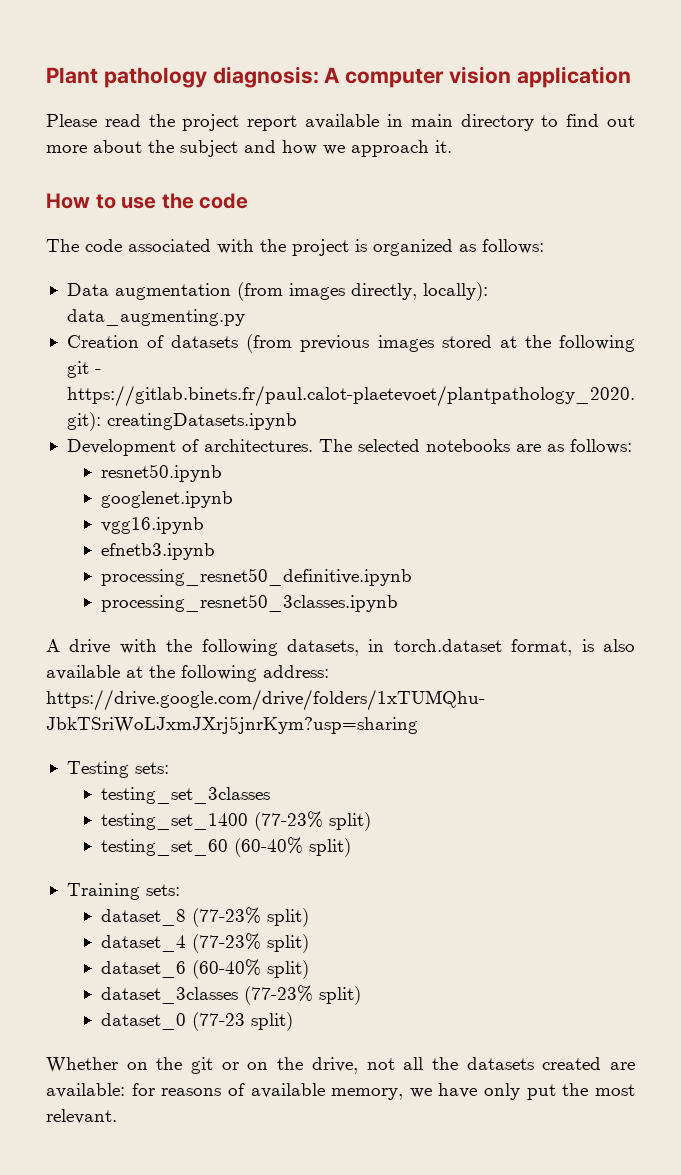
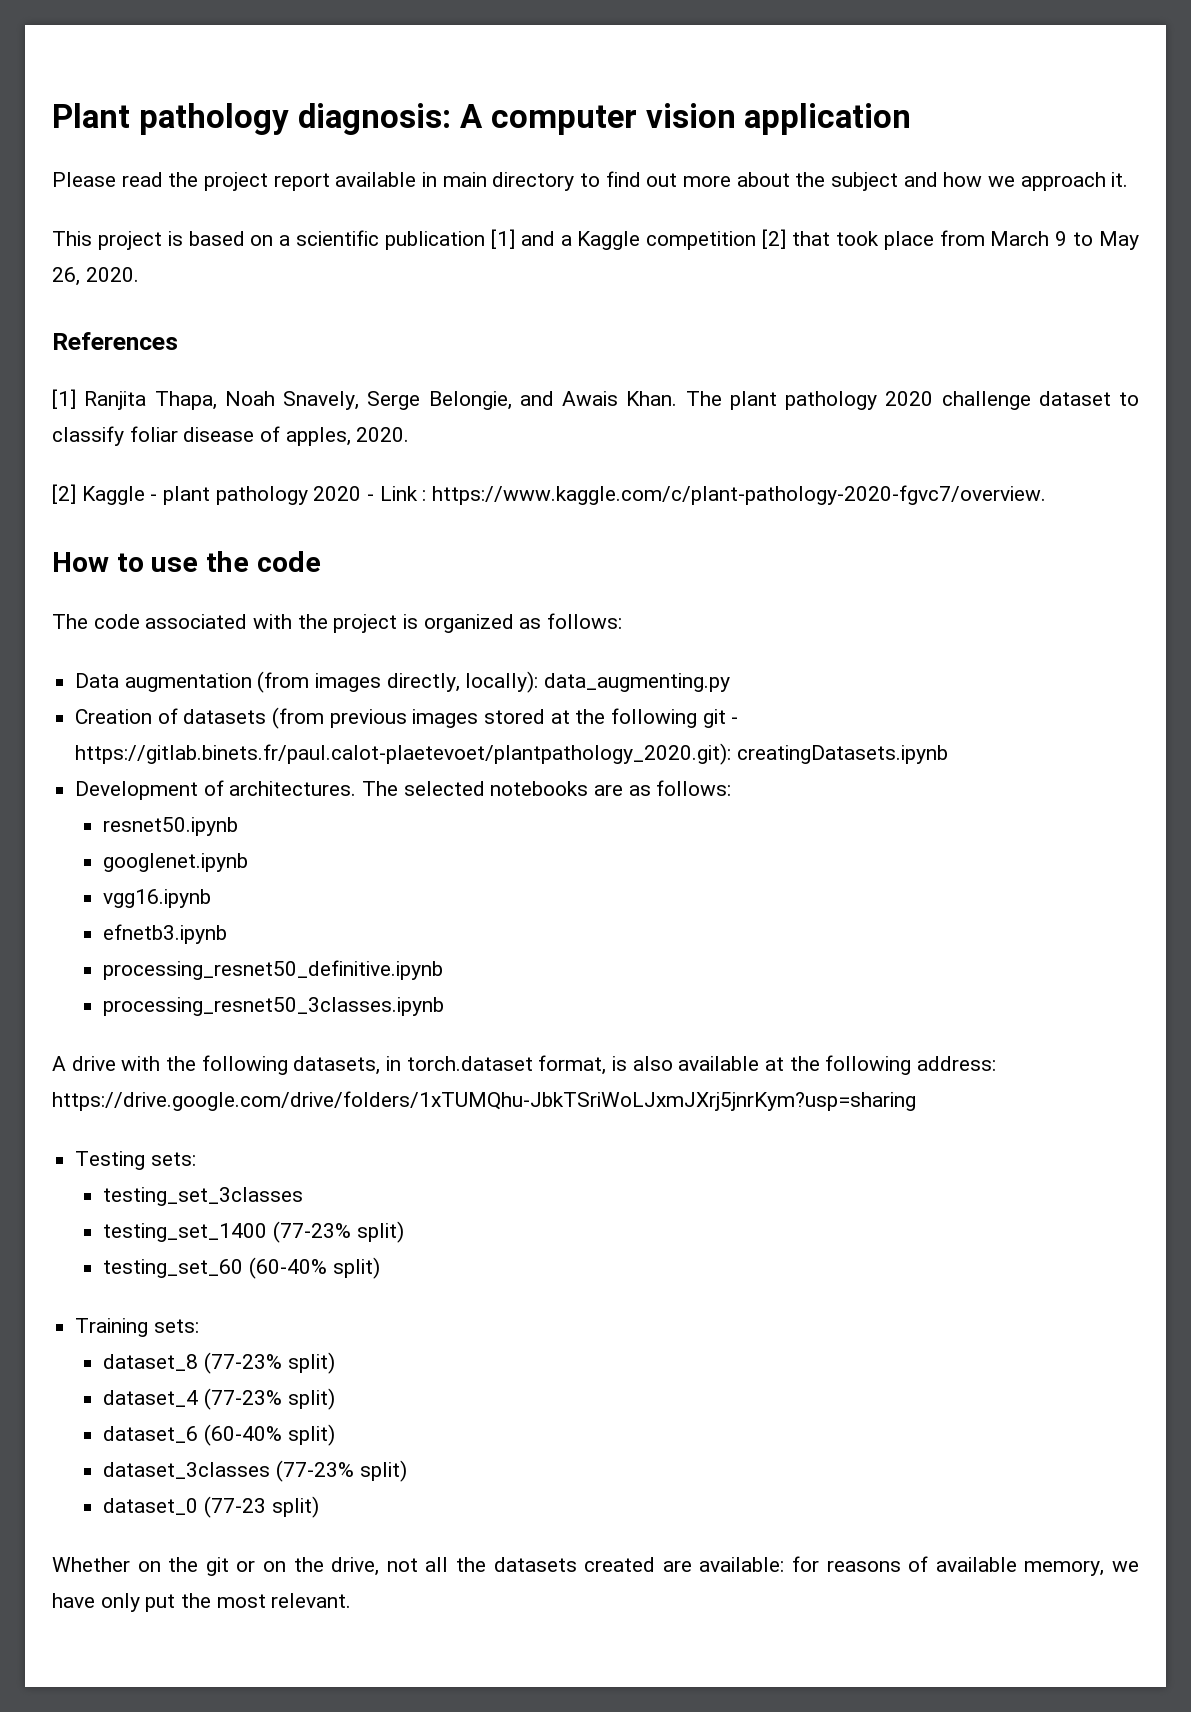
(452, 146) none -> [52,229,1140,250] [52,267,139,286] [52,332,178,350] [52,389,1139,410] [52,426,410,446] [52,484,1047,505] // This project is based on a scientific publication [1] and a Kaggle competition [2] that took place from March 9 to May 26, 2020. // References // [1] Ranjita Thapa, Noah Snavely, Serge Belongie, and Awais Khan. The plant pathology 2020 challenge dataset to classify foliar disease of apples, 2020. // [2] Kaggle - plant pathology 2020 - Link : https://www.kaggle.com/c/plant-pathology-2020-fgvc7/overview.

